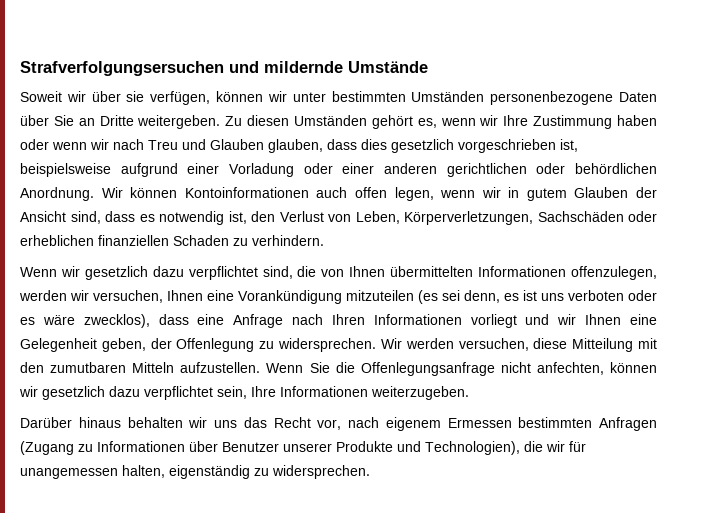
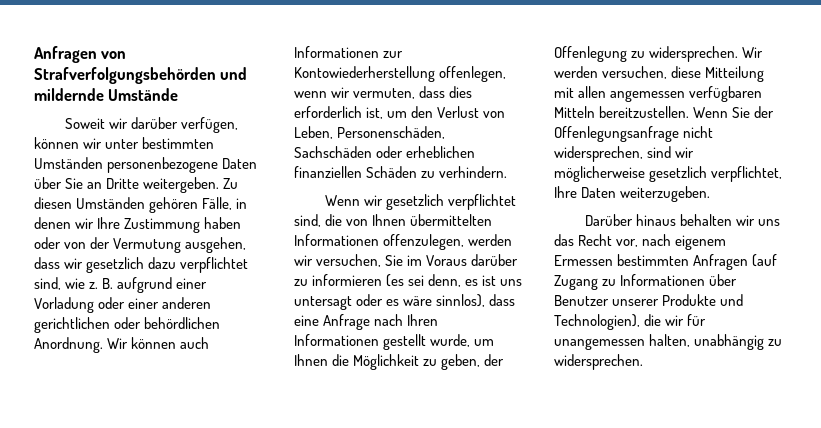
[20,61,224,76] Strafverfolgungsersuchen -> [34,46,127,63] [34,67,216,84] Anfragen von Strafverfolgungsbehörden
[91,91,145,102] über sie -> [130,117,178,129] darüber
[371,115,476,129] gehört es, wenn -> [149,197,248,213] [34,217,71,229] gehören Fälle, in denen
[52,139,578,153] [20,163,111,177] wenn wir nach Treu und Glauben glauben, dass dies gesetzlich vorgeschrieben ist, beispielsweise -> [64,237,247,253] [34,257,249,273] [34,277,114,290] von der Vermutung ausgehen, dass wir gesetzlich dazu verpflichtet sind, wie z. B.
[184,187,657,201] [20,211,247,225] Kontoinformationen auch offen legen, wenn wir in gutem Glauben der Ansicht sind, dass es notwendig ist, -> [180,337,210,349] [294,46,404,58] [294,66,507,82] [294,86,473,99] [294,106,408,119] auch Informationen zur Kontowiederherstellung offenlegen, wenn wir vermuten, dass dies erforderlich ist, um
[404,211,533,225] Körperverletzungen, -> [337,126,446,139] Personenschäden,
[173,235,229,246] Schaden -> [366,166,418,178] Schäden
[152,266,184,277] dazu -> (444, 202) none
[167,290,414,304] Ihnen eine Vorankündigung mitzuteilen -> [385,254,519,266] [294,274,383,286] Sie im Voraus darüber zu informieren
[568,290,624,301] verboten -> [294,296,352,310] untersagt
[83,314,150,328] zwecklos), -> [436,294,486,307] sinnlos),
[470,314,657,328] [20,338,97,352] vorliegt und wir Ihnen eine Gelegenheit -> [383,334,495,350] [294,354,438,370] gestellt wurde, um Ihnen die Möglichkeit zu
[20,362,261,373] den zumutbaren Mitteln aufzustellen. -> [578,86,763,102] [554,106,690,118] allen angemessen verfügbaren Mitteln bereitzustellen.
[335,362,355,373] die -> [754,106,775,118] der
[536,362,658,375] [19,386,368,400] anfechten, können wir gesetzlich dazu verpflichtet sein, Ihre Informationen -> [554,146,695,162] [554,166,783,182] [554,186,617,198] widersprechen, sind wir möglicherweise gesetzlich verpflichtet, Ihre Daten
[20,441,74,455] (Zugang -> [752,254,778,267] [554,275,598,290] (auf Zugang
[169,465,250,479] eigenständig -> [694,334,765,350] unabhängig

